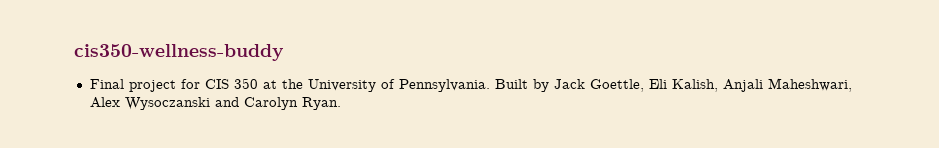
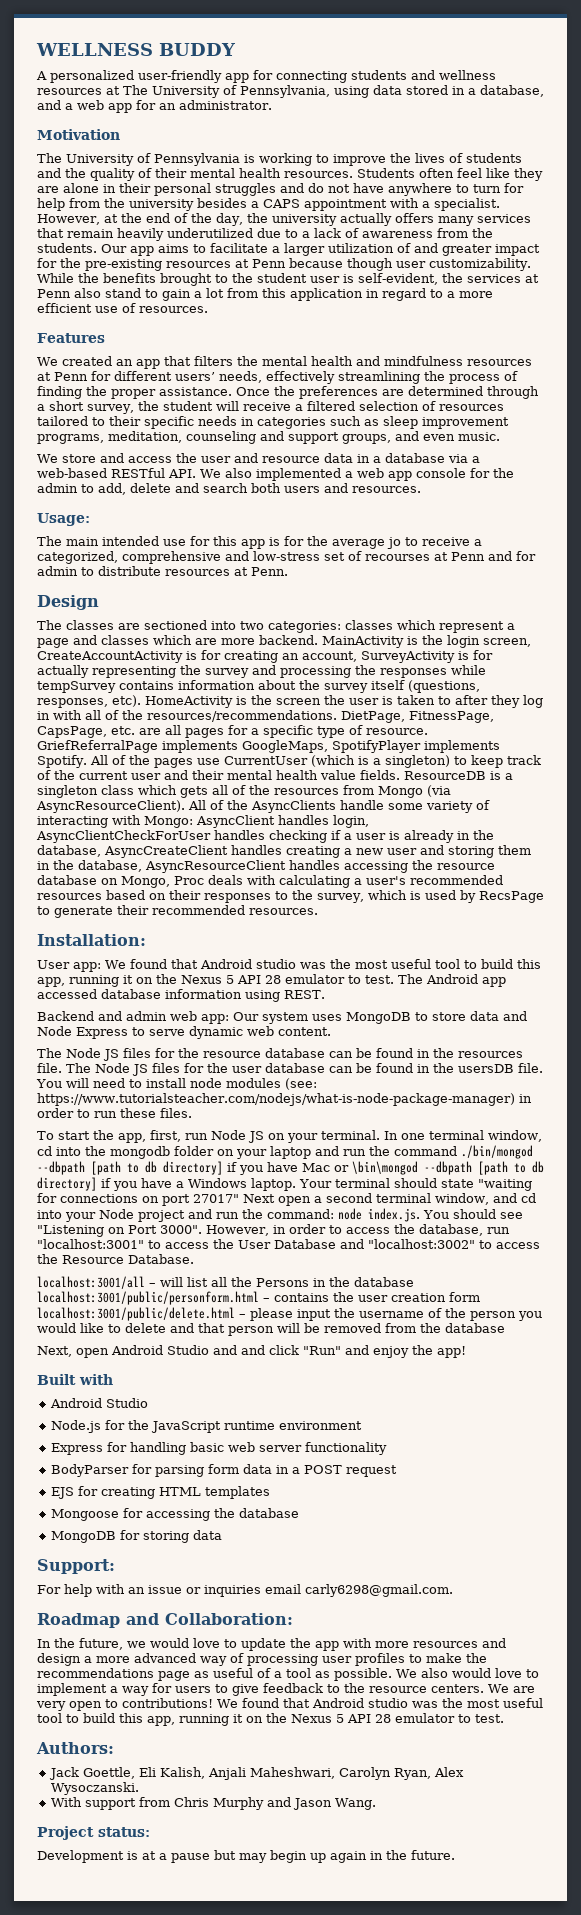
[74,44,284,61] [89,78,549,92] cis350-wellness-buddy // Final project for CIS 350 at the University of Pennsylvania. Built by -> [36,43,236,56] [36,70,496,83] [37,85,544,98] [37,100,272,113] [37,129,120,140] [37,153,522,166] [37,168,543,181] [37,183,524,196] [37,198,500,211] [37,213,531,226] [37,228,493,241] [37,243,540,256] [37,258,531,271] [37,273,539,286] [37,288,493,301] [37,303,208,313] [37,333,105,343] [37,356,532,369] [37,371,518,384] [37,386,539,399] [37,401,504,414] [37,416,509,429] [37,431,500,444] [37,453,480,463] [37,468,514,481] [37,483,421,495] [37,513,90,526] [37,536,482,549] [37,551,536,564] [37,566,288,576] [37,595,99,610] [37,620,515,633] [37,635,531,648] [37,650,493,663] [37,665,486,678] [37,680,480,693] [37,695,543,708] [37,710,494,723] [37,725,428,738] [37,740,500,753] [37,755,541,768] [37,770,513,780] [37,785,451,798] [36,800,490,813] [37,815,369,828] [36,830,494,843] [37,845,531,858] [37,860,495,873] [37,875,503,888] [37,890,544,903] [37,905,318,918] [37,934,146,946] [37,959,541,972] [37,974,506,987] [37,989,325,1002] [37,1011,527,1024] [37,1026,331,1039] [37,1048,523,1061] [37,1063,543,1076] [36,1078,317,1090] [37,1093,532,1106] [37,1108,192,1118] [37,1130,542,1143] [37,1145,533,1159] [37,1161,544,1175] [37,1177,532,1191] [37,1193,536,1206] [37,1208,523,1222] [37,1224,510,1237] [37,1239,540,1249] [37,1254,194,1264] [37,1276,414,1289] [37,1291,480,1305] [37,1307,542,1321] [37,1323,505,1336] [37,1345,466,1358] [37,1374,113,1385] [49,1398,148,1408] [50,1420,362,1433] [50,1442,387,1455] [50,1464,397,1477] [50,1486,270,1499] [50,1508,299,1521] [50,1530,222,1543] [37,1559,115,1574] [37,1584,453,1597] [37,1613,293,1628] [37,1638,506,1651] [37,1653,487,1666] [37,1668,539,1681] [37,1683,535,1696] [36,1698,543,1711] [37,1713,504,1726] [36,1742,114,1754] WELLNESS BUDDY // A personalized user-friendly app for connecting students and wellness resources at The University of Pennsylvania, using data stored in a database, and a web app for an administrator. // Motivation // The University of Pennsylvania is working to improve the lives of students and the quality of their mental health resources. Students often feel like they are alone in their personal struggles and do not have anywhere to turn for help from the university besides a CAPS appointment with a specialist. However, at the end of the day, the university actually offers many services that remain heavily underutilized due to a lack of awareness from the students. Our app aims to facilitate a larger utilization of and greater impact for the pre-existing resources at Penn because though user customizability. While the benefits brought to the student user is self-evident, the services at Penn also stand to gain a lot from this application in regard to a more efficient use of resources. // Features // We created an app that filters the mental health and mindfulness resources at Penn for different users’ needs, effectively streamlining the process of finding the proper assistance. Once the preferences are determined through a short survey, the student will receive a filtered selection of resources tailored to their specific needs in categories such as sleep improvement programs, meditation, counseling and support groups, and even music. // We store and access the user and resource data in a database via a web-based RESTful API. We also implemented a web app console for the admin to add, delete and search both users and resources. // Usage: // The main intended use for this app is for the average jo to receive a categorized, comprehensive and low-stress set of recourses at Penn and for admin to distribute resources at Penn. // Design // The classes are sectioned into two categories: classes which represent a page and classes which are more backend. MainActivity is the login screen, CreateAccountActivity is for creating an account, SurveyActivity is for actually representing the survey and processing the responses while tempSurvey contains information about the survey itself (questions, responses, etc). HomeActivity is the screen the user is taken to after they log in with all of the resources/recommendations. DietPage, FitnessPage, CapsPage, etc. are all pages for a specific type of resource. GriefReferralPage implements GoogleMaps, SpotifyPlayer implements Spotify. All of the pages use CurrentUser (which is a singleton) to keep track of the current user and their mental health value fields. ResourceDB is a singleton class which gets all of the resources from Mongo (via AsyncResourceClient). All of the AsyncClients handle some variety of interacting with Mongo: AsyncClient handles login, AsyncClientCheckForUser handles checking if a user is already in the database, AsyncCreateClient handles creating a new user and storing them in the database, AsyncResourceClient handles accessing the resource database on Mongo, Proc deals with calculating a user's recommended resources based on their responses to the survey, which is used by RecsPage to generate their recommended resources. // Installation: // User app: We found that Android studio was the most useful tool to build this app, running it on the Nexus 5 API 28 emulator to test. The Android app accessed database information using REST. // Backend and admin web app: Our system uses MongoDB to store data and Node Express to serve dynamic web content. // The Node JS files for the resource database can be found in the resources file. The Node JS files for the user database can be found in the usersDB file. You will need to install node modules (see: https://www.tutorialsteacher.com/nodejs/what-is-node-package-manager) in order to run these files. // To start the app, first, run Node JS on your terminal. In one terminal window, cd into the mongodb folder on your laptop and run the command ./bin/mongod --dbpath [path to db directory] if you have Mac or \bin\mongod --dbpath [path to db directory] if you have a Windows laptop. Your terminal should state "waiting for connections on port 27017" Next open a second terminal window, and cd into your Node project and run the command: node index.js. You should see "Listening on Port 3000". However, in order to access the database, run "localhost:3001" to access the User Database and "localhost:3002" to access the Resource Database. // localhost:3001/all – will list all the Persons in the database localhost:3001/public/personform.html – contains the user creation form localhost:3001/public/delete.html – please input the username of the person you would like to delete and that person will be removed from the database // Next, open Android Studio and and click "Run" and enjoy the app! // Built with // Android Studio // Node.js for the JavaScript runtime environment // Express for handling basic web server functionality // BodyParser for parsing form data in a POST request // EJS for creating HTML templates // Mongoose for accessing the database // MongoDB for storing data // Support: // For help with an issue or inquiries email carly6298@gmail.com. // Roadmap and Collaboration: // In the future, we would love to update the app with more resources and design a more advanced way of processing user profiles to make the recommendations page as useful of a tool as possible. We also would love to implement a way for users to give feedback to the resource centers. We are very open to contributions! We found that Android studio was the most useful tool to build this app, running it on the Nexus 5 API 28 emulator to test. // Authors: //
[89,97,341,110] Alex Wysoczanski and Carolyn Ryan. -> [338,1767,464,1780] [50,1782,139,1795] [50,1797,376,1810] [37,1826,150,1840] [37,1850,455,1863] Carolyn Ryan, Alex Wysoczanski. // With support from Chris Murphy and Jason Wang. // Project status: // Development is at a pause but may begin up again in the future.

